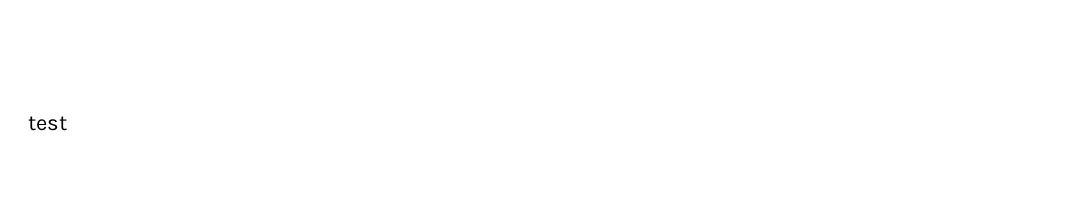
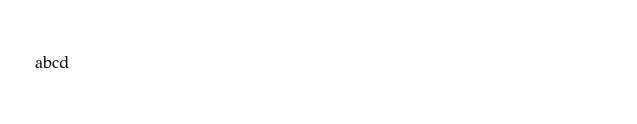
[28,116,67,131] test -> [35,56,69,68] abcd

